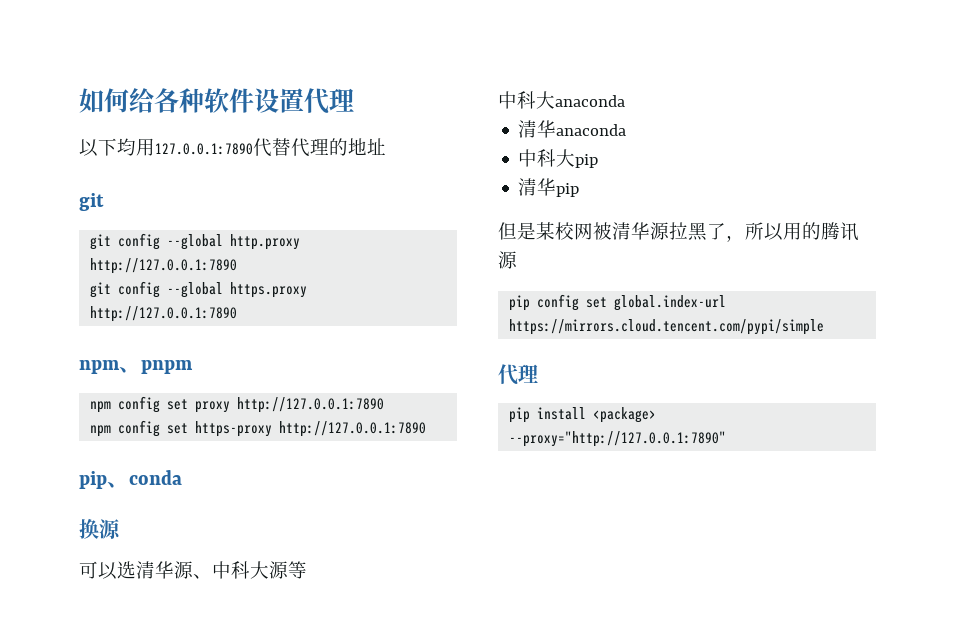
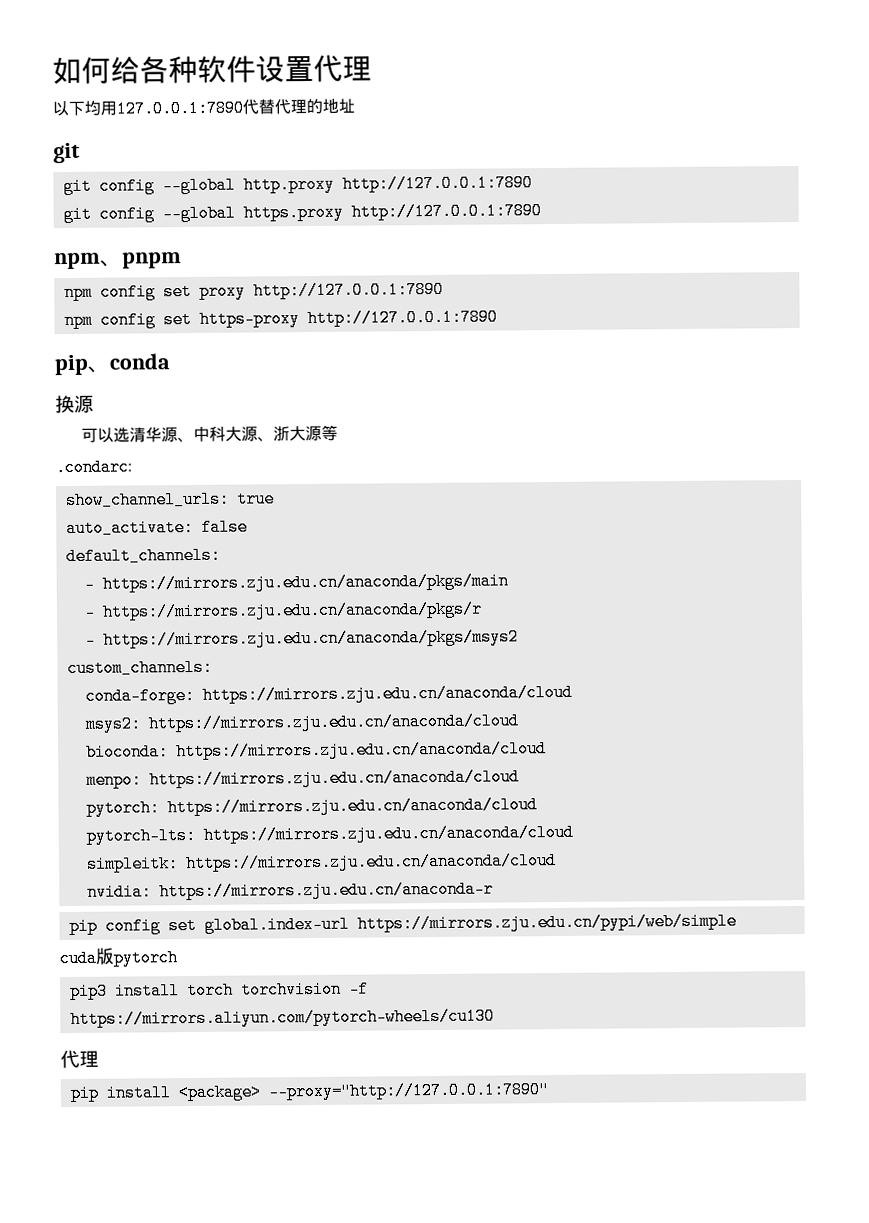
(288, 570) none -> [256,425,322,442] 、浙大源
[498,91,625,109] [518,120,627,138] [518,149,599,168] [518,178,580,197] [498,222,859,242] [498,251,517,269] [509,294,727,311] [509,319,825,335] 中科大anaconda // 清华anaconda // 中科大pip // 清华pip // 但是某校网被清华源拉黑了，所以用的腾讯源 // pip config set global.index-url https://mirrors.cloud.tencent.com/pypi/simple -> [55,458,132,477] [65,490,275,510] [65,518,248,538] [65,546,221,566] [83,572,509,593] [83,600,483,621] [84,628,519,649] [66,658,213,678] [84,683,573,705] [84,712,519,733] [85,740,547,761] [85,768,520,789] [85,796,538,817] [85,823,574,845] [85,852,557,873] [86,880,494,901] [68,912,737,936] [59,947,178,968] [69,980,369,1001] [69,1007,495,1029] .condarc: // show_channel_urls: true // auto_activate: false // default_channels: // - https://mirrors.zju.edu.cn/anaconda/pkgs/main // - https://mirrors.zju.edu.cn/anaconda/pkgs/r // - https://mirrors.zju.edu.cn/anaconda/pkgs/msys2 // custom_channels: // conda-forge: https://mirrors.zju.edu.cn/anaconda/cloud // msys2: https://mirrors.zju.edu.cn/anaconda/cloud // bioconda: https://mirrors.zju.edu.cn/anaconda/cloud // menpo: https://mirrors.zju.edu.cn/anaconda/cloud // pytorch: https://mirrors.zju.edu.cn/anaconda/cloud // pytorch-lts: https://mirrors.zju.edu.cn/anaconda/cloud // simpleitk: https://mirrors.zju.edu.cn/anaconda/cloud // nvidia: https://mirrors.zju.edu.cn/anaconda-r // pip config set global.index-url https://mirrors.zju.edu.cn/pypi/web/simple // cuda版pytorch // pip3 install torch torchvision -f https://mirrors.aliyun.com/pytorch-wheels/cu130

